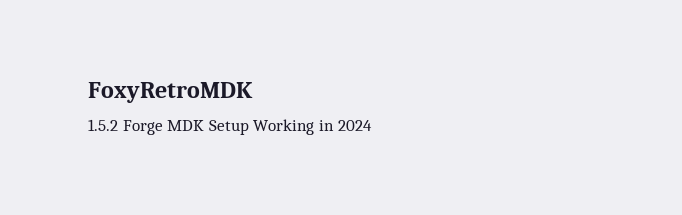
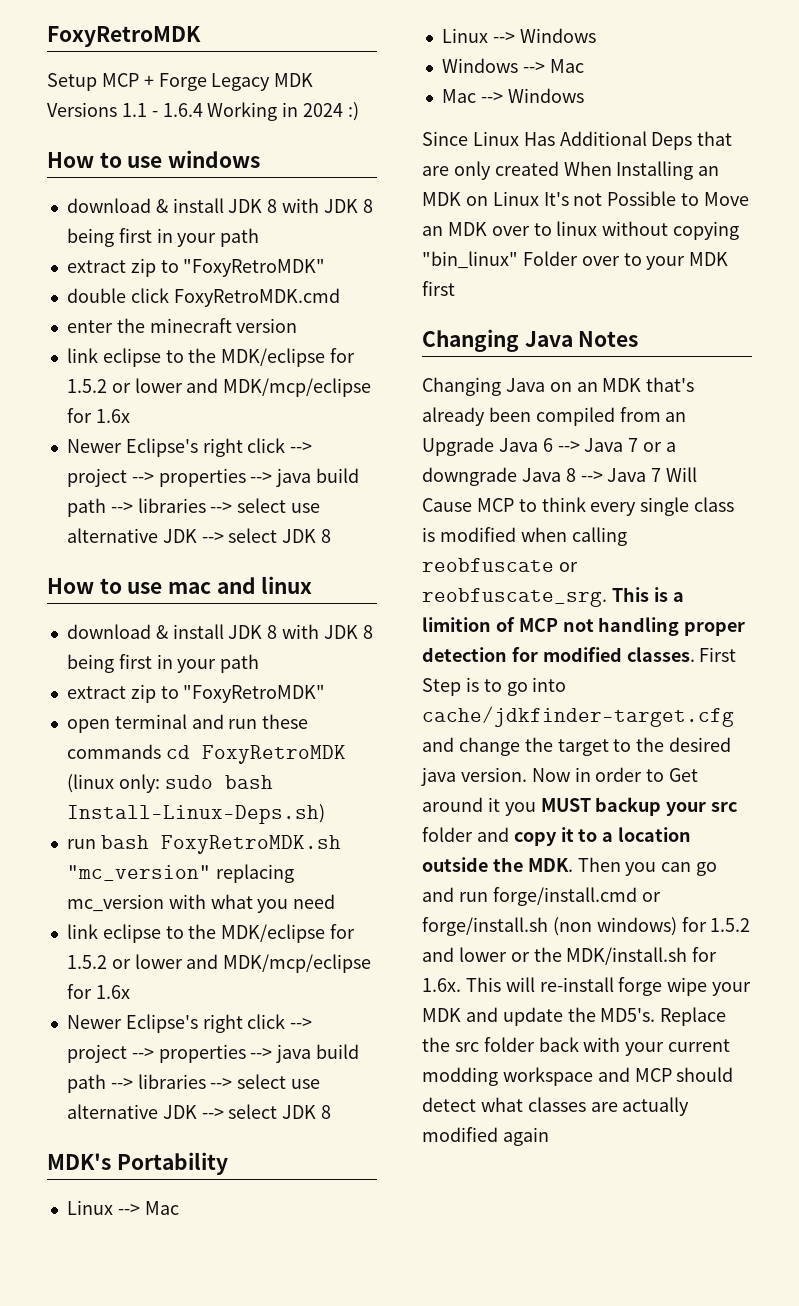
[88,119,372,135] 1.5.2 Forge MDK Setup Working in 2024 -> [47,73,314,91] [47,102,360,121] [47,150,261,168] [66,198,373,213] [66,228,260,247] [66,258,326,277] [66,288,340,307] [66,318,298,333] [66,348,356,367] [66,378,372,397] [66,408,130,423] [66,438,313,457] [66,468,360,487] [66,498,321,517] [66,528,332,543] [47,576,313,594] [66,624,373,639] [66,654,260,673] [66,684,326,703] [66,714,309,733] [66,744,346,764] [66,774,273,793] [66,804,325,824] [66,835,341,854] [66,864,294,883] [66,894,336,913] [66,924,356,943] [66,954,372,973] [66,984,130,999] [66,1014,313,1033] [66,1044,360,1063] [66,1074,321,1093] [66,1104,332,1119] [47,1152,228,1175] [66,1200,179,1215] [441,28,596,43] [441,58,584,73] [441,88,584,103] [422,131,733,150] [422,161,720,180] [422,191,750,206] [422,221,740,240] [422,251,729,270] [422,281,455,296] [422,329,639,352] [422,377,695,396] [422,407,687,426] [422,437,677,456] [422,467,698,486] [422,497,735,516] [422,527,627,546] [422,558,578,572] [422,587,684,607] [422,617,746,636] [422,647,737,662] [422,677,567,696] [422,706,734,727] [422,737,732,756] [421,767,699,786] [422,797,738,816] [422,827,692,846] [422,857,718,876] [422,887,661,906] [422,917,751,936] [422,947,718,965] [422,977,752,996] [422,1007,727,1026] [422,1037,731,1056] [422,1067,734,1086] [422,1097,690,1116] [422,1127,549,1146] Setup MCP + Forge Legacy MDK Versions 1.1 - 1.6.4 Working in 2024 :) // How to use windows // download & install JDK 8 with JDK 8 being first in your path // extract zip to "FoxyRetroMDK" // double click FoxyRetroMDK.cmd // enter the minecraft version // link eclipse to the MDK/eclipse for 1.5.2 or lower and MDK/mcp/eclipse for 1.6x // Newer Eclipse's right click --> project --> properties --> java build path --> libraries --> select use alternative JDK --> select JDK 8 // How to use mac and linux // download & install JDK 8 with JDK 8 being first in your path // extract zip to "FoxyRetroMDK" // open terminal and run these commands cd FoxyRetroMDK (linux only: sudo bash Install-Linux-Deps.sh) // run bash FoxyRetroMDK.sh "mc_version" replacing mc_version with what you need // link eclipse to the MDK/eclipse for 1.5.2 or lower and MDK/mcp/eclipse for 1.6x // Newer Eclipse's right click --> project --> properties --> java build path --> libraries --> select use alternative JDK --> select JDK 8 // MDK's Portability // Linux --> Mac // Linux --> Windows // Windows --> Mac // Mac --> Windows // Since Linux Has Additional Deps that are only created When Installing an MDK on Linux It's not Possible to Move an MDK over to linux without copying "bin_linux" Folder over to your MDK first // Changing Java Notes // Changing Java on an MDK that's already been compiled from an Upgrade Java 6 --> Java 7 or a downgrade Java 8 --> Java 7 Will Cause MCP to think every single class is modified when calling reobfuscate or reobfuscate_srg. This is a limition of MCP not handling proper detection for modified classes. First Step is to go into cache/jdkfinder-target.cfg and change the target to the desired java version. Now in order to Get around it you MUST backup your src folder and copy it to a location outside the MDK. Then you can go and run forge/install.cmd or forge/install.sh (non windows) for 1.5.2 and lower or the MDK/install.sh for 1.6x. This will re-install forge wipe your MDK and update the MD5's. Replace the src folder back with your current modding workspace and MCP should detect what classes are actually modified again

